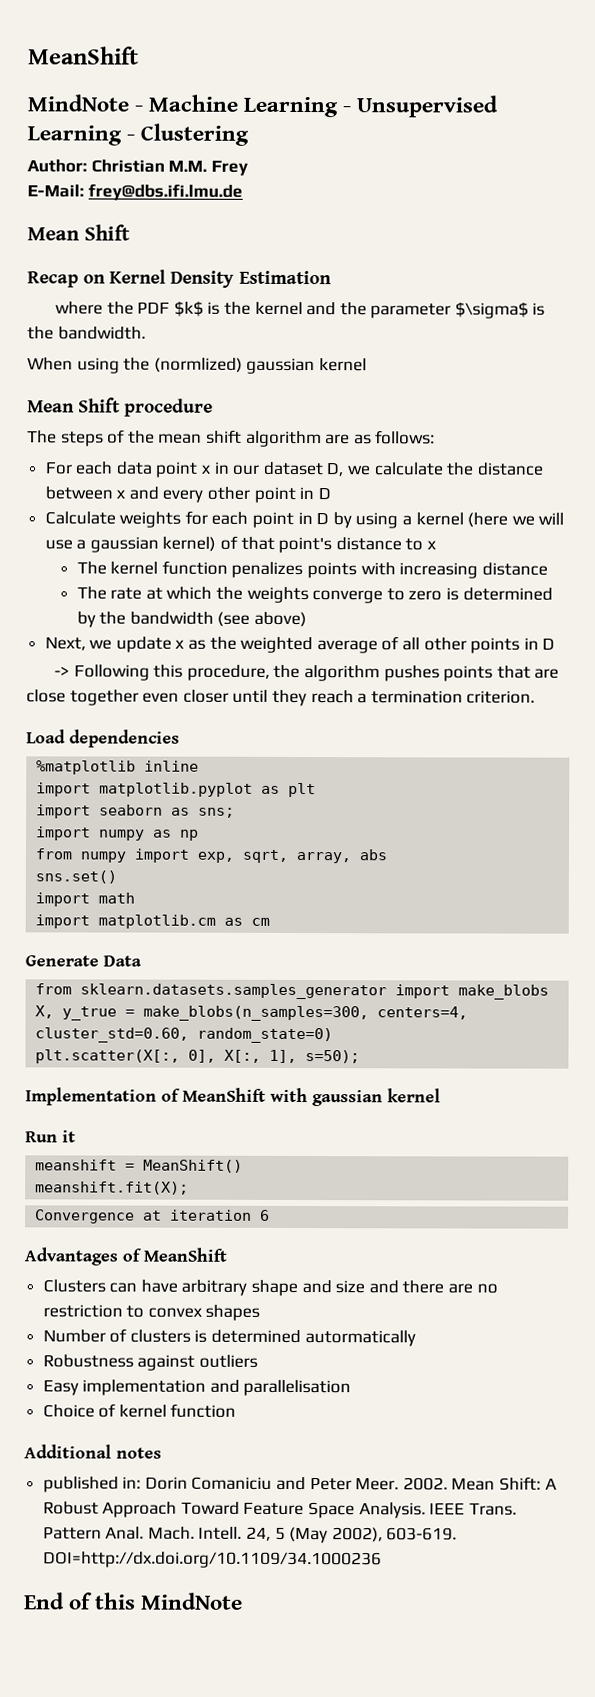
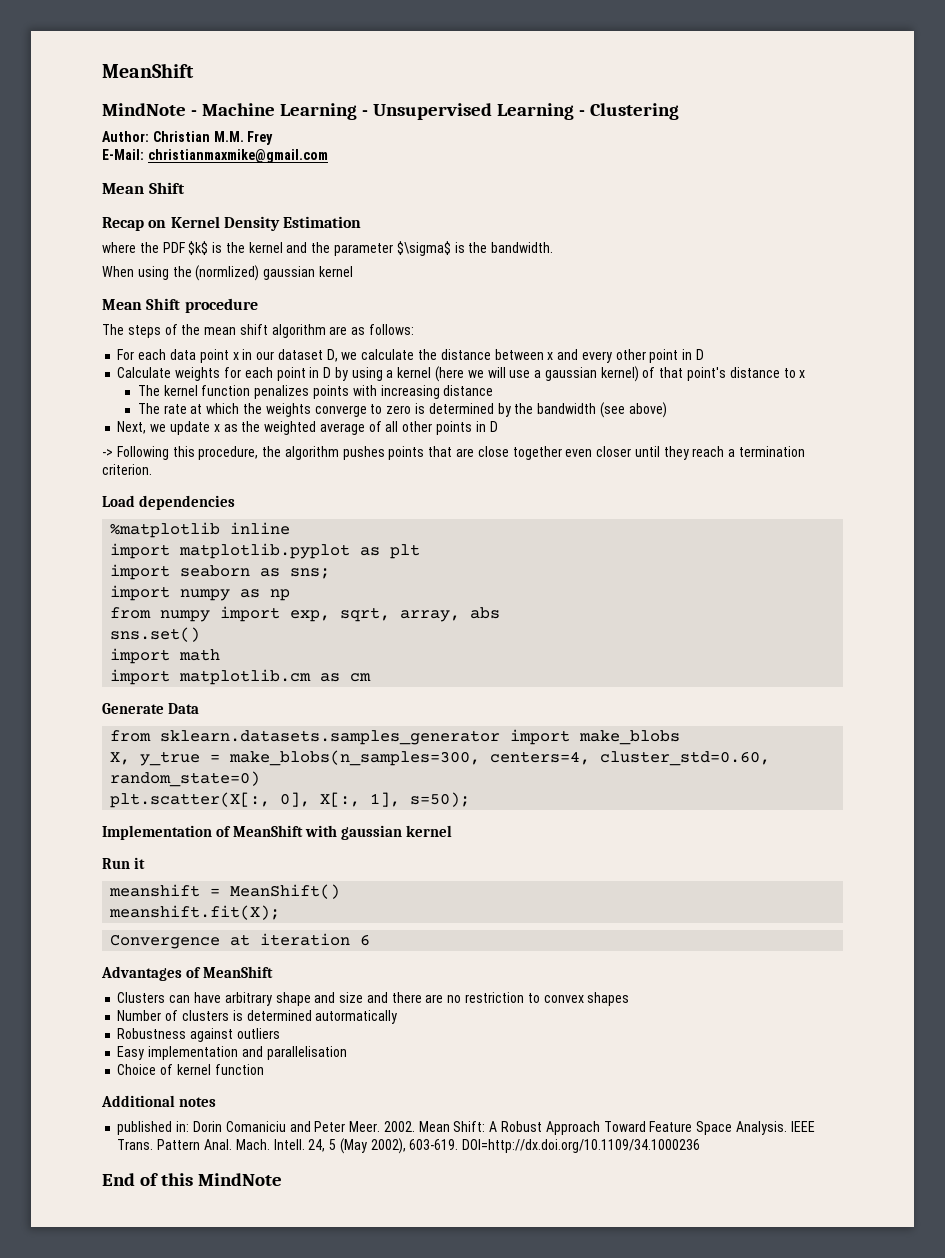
[87,183,243,201] frey@dbs.ifi.lmu.de -> [147,149,328,163] christianmaxmike@gmail.com

